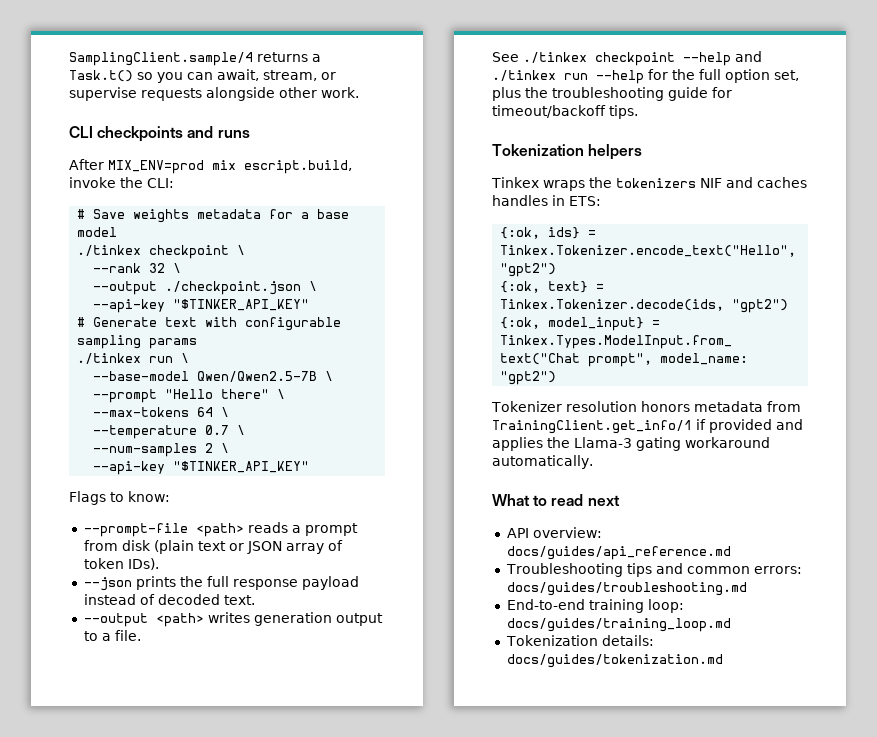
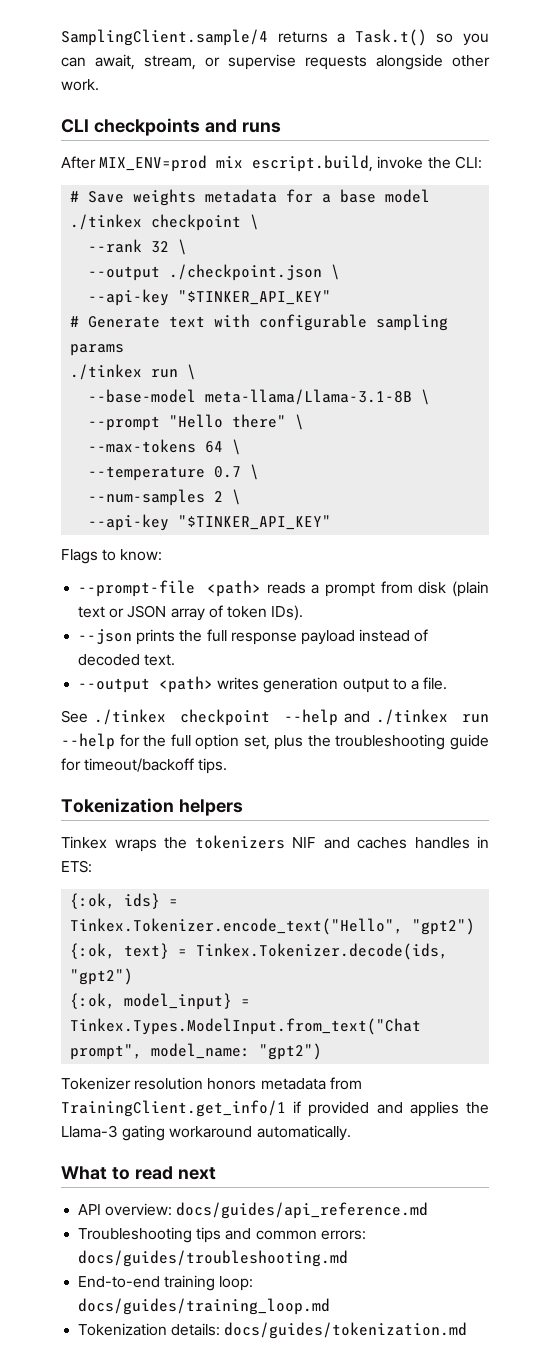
[197,371,318,382] Qwen/Qwen2.5-7B -> [205,389,413,405] meta-llama/Llama-3.1-8B

